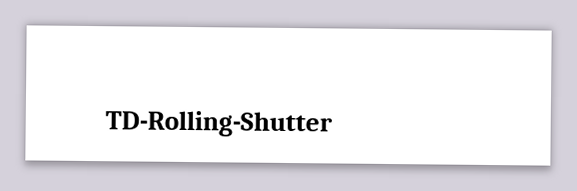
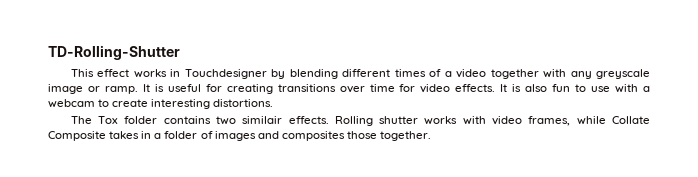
(333, 124) none -> [70,69,651,79] [48,84,651,94] [48,99,274,109] [70,116,650,126] [48,131,432,141] // This effect works in Touchdesigner by blending different times of a video together with any greyscale image or ramp. It is useful for creating transitions over time for video effects. It is also fun to use with a webcam to create interesting distortions. // The Tox folder contains two similair effects. Rolling shutter works with video frames, while Collate Composite takes in a folder of images and composites those together.

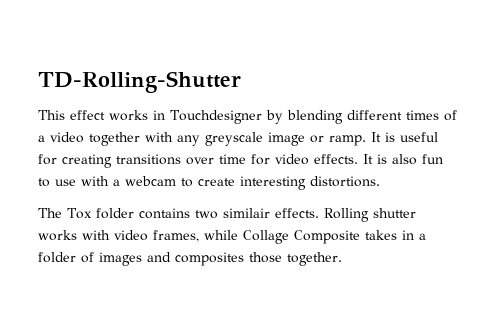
[612,116,650,124] Collate -> [243,230,289,244] Collage

